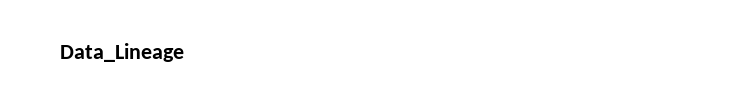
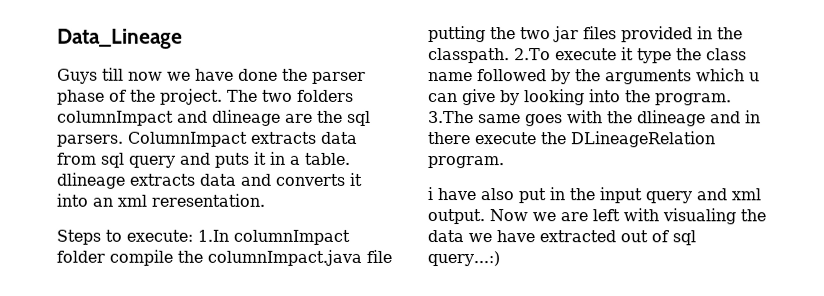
(184, 52) none -> [57,67,366,84] [57,88,354,105] [57,109,371,126] [57,131,358,147] [56,151,350,168] [56,172,362,189] [56,193,265,207] [56,229,350,245] [56,249,392,266] [428,26,743,43] [428,47,747,64] [428,68,760,85] [428,89,732,106] [428,110,761,127] [428,131,716,148] [427,156,504,169] [427,187,761,204] [427,208,766,225] [427,230,696,246] [427,251,500,267] // Guys till now we have done the parser phase of the project. The two folders columnImpact and dlineage are the sql parsers. ColumnImpact extracts data from sql query and puts it in a table. dlineage extracts data and converts it into an xml reresentation. // Steps to execute: 1.In columnImpact folder compile the columnImpact.java file putting the two jar files provided in the classpath. 2.To execute it type the class name followed by the arguments which u can give by looking into the program. 3.The same goes with the dlineage and in there execute the DLineageRelation program. // i have also put in the input query and xml output. Now we are left with visualing the data we have extracted out of sql query...:)

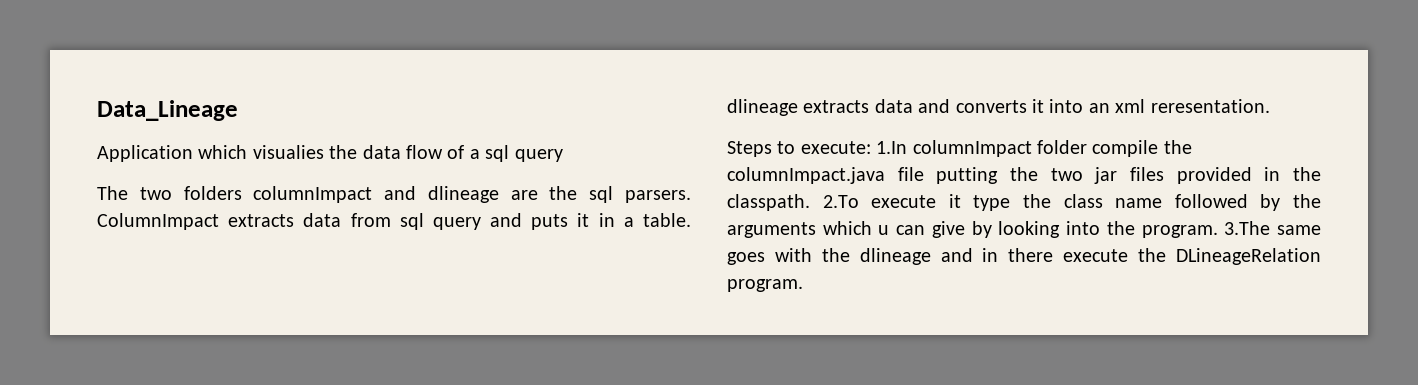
[57,67,366,84] [57,88,223,105] Guys till now we have done the parser phase of the project. -> [97,145,563,162] Application which visualies the data flow of a sql query //
[427,187,761,204] [427,208,766,225] [427,230,696,246] [427,251,500,267] // i have also put in the input query and xml output. Now we are left with visualing the data we have extracted out of sql query...:) -> (803, 285) none

